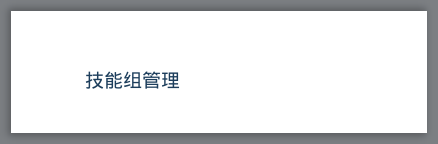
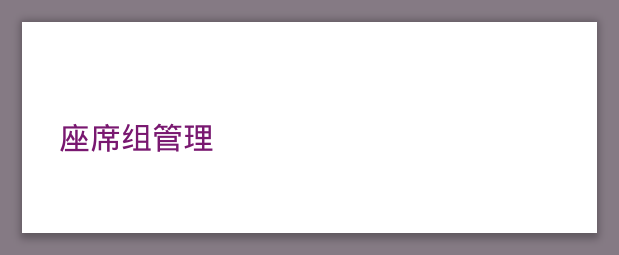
[85,71,123,89] 技能 -> [59,123,121,152] 座席

